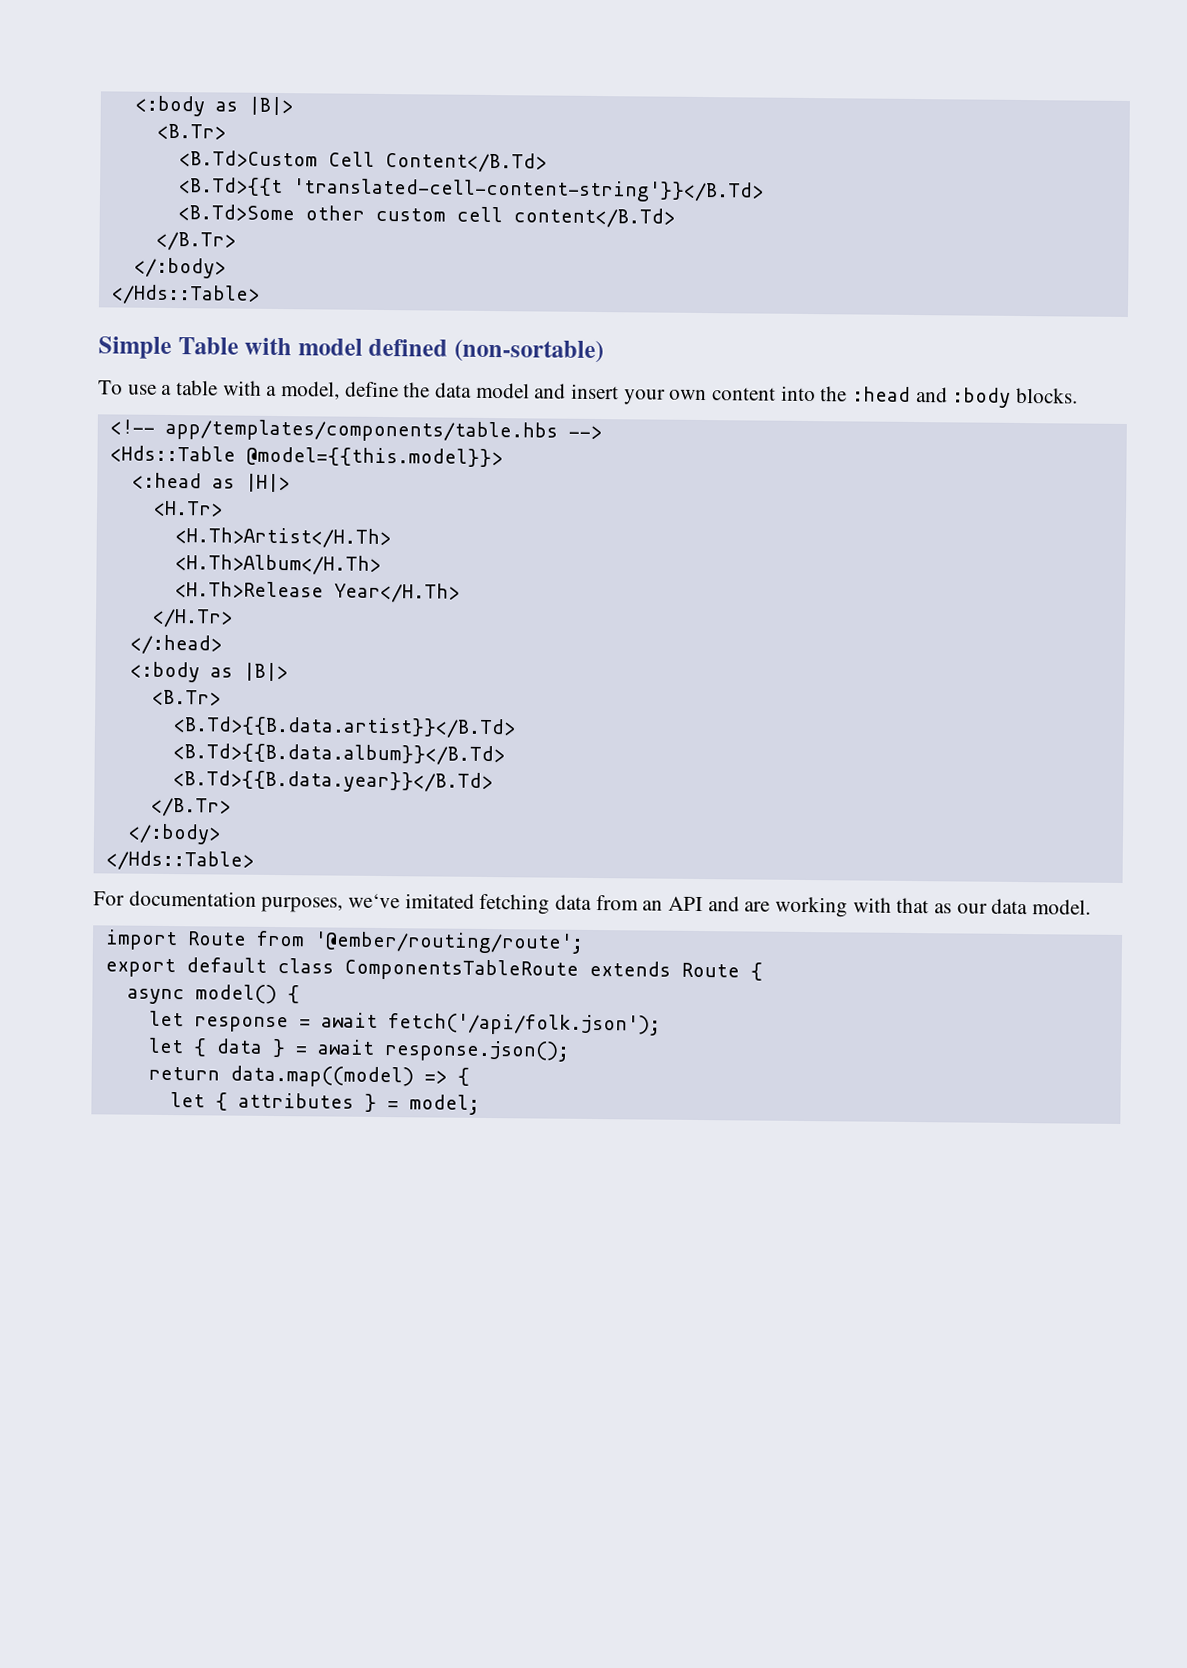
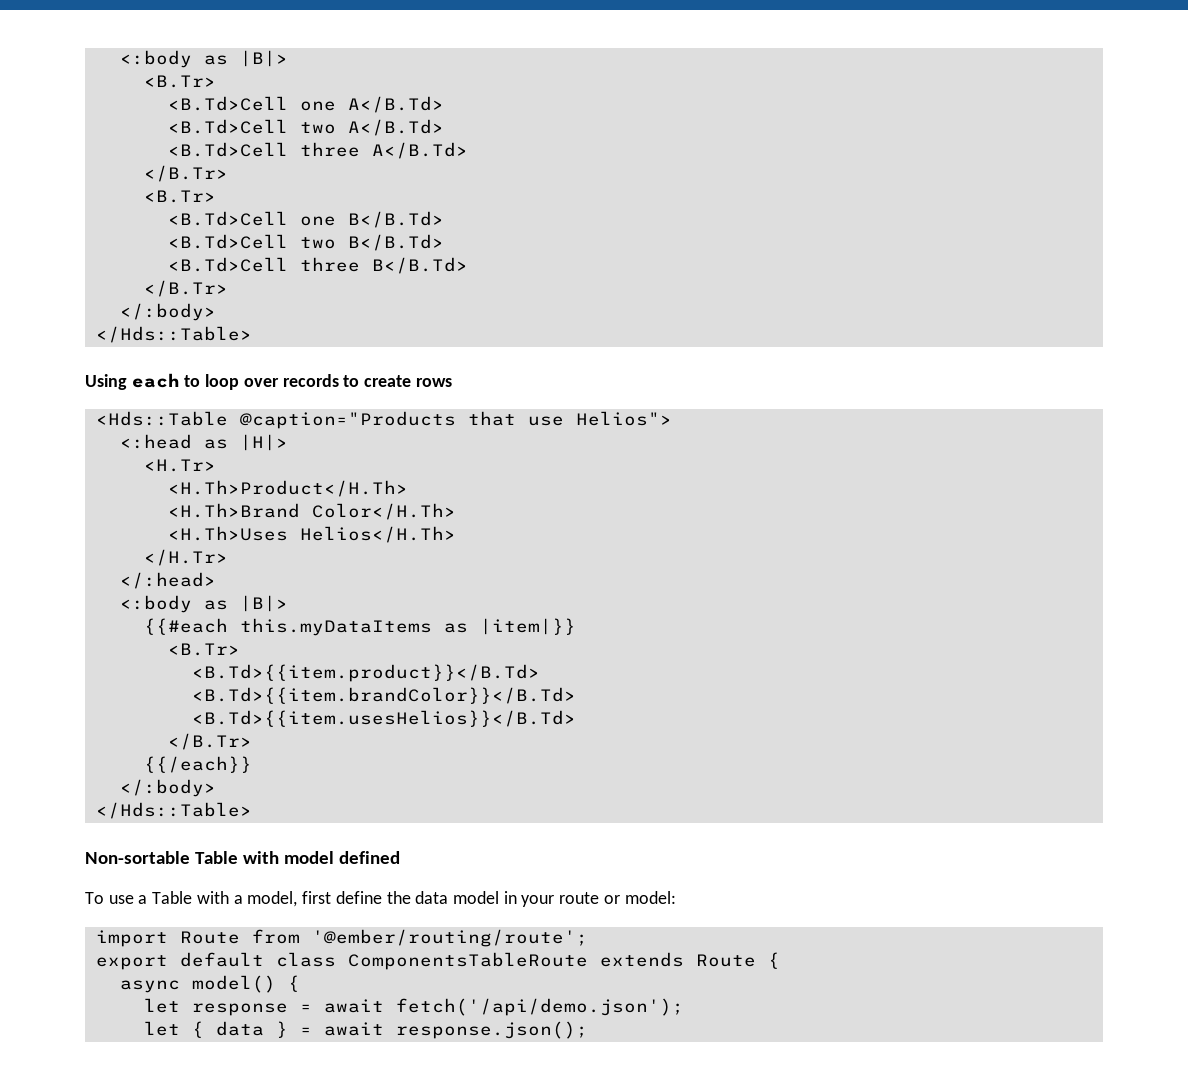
[134,95,293,117] [156,123,226,140] [178,150,547,173] [178,177,764,203] [177,204,675,228] [155,231,236,251] [133,257,226,279] [110,284,260,305] [98,336,605,364] [98,380,1079,408] [109,418,602,443] [109,445,503,468] <:body as |B|> // <B.Tr> // <B.Td>Custom Cell Content</B.Td> // <B.Td>{{t 'translated-cell-content-string'}}</B.Td> // <B.Td>Some other custom cell content</B.Td> // </B.Tr> // </:body> // </Hds::Table> // Simple Table with model defined (non-sortable) // To use a table with a model, define the data model and insert your own content into the :head and :body blocks. // <!-- app/templates/components/table.hbs --> // <Hds::Table @model={{this.model}}> -> [119,50,288,68] [143,75,216,88] [167,96,444,113] [167,119,444,136] [167,142,468,159] [143,165,228,182] [143,190,216,203] [167,211,444,228] [167,234,444,251] [167,257,468,274] [143,280,228,297] [119,303,216,321] [95,326,252,343] [85,373,452,390] [95,411,672,429] <:body as |B|> // <B.Tr> // <B.Td>Cell one A</B.Td> // <B.Td>Cell two A</B.Td> // <B.Td>Cell three A</B.Td> // </B.Tr> // <B.Tr> // <B.Td>Cell one B</B.Td> // <B.Td>Cell two B</B.Td> // <B.Td>Cell three B</B.Td> // </B.Tr> // </:body> // </Hds::Table> // Using each to loop over records to create rows // <Hds::Table @caption="Products that use Helios">
[174,527,391,549] [174,554,381,575] [174,581,460,603] <H.Th>Artist</H.Th> // <H.Th>Album</H.Th> // <H.Th>Release Year</H.Th> -> [167,480,408,497] [167,503,456,520] [167,526,456,543] <H.Th>Product</H.Th> // <H.Th>Brand Color</H.Th> // <H.Th>Uses Helios</H.Th>
[151,689,221,706] [172,716,516,739] [172,743,505,766] [172,770,493,794] [150,797,231,817] [127,823,221,845] [105,850,254,871] [93,890,1092,918] <B.Tr> // <B.Td>{{B.data.artist}}</B.Td> // <B.Td>{{B.data.album}}</B.Td> // <B.Td>{{B.data.year}}</B.Td> // </B.Tr> // </:body> // </Hds::Table> // For documentation purposes, we‘ve imitated fetching data from an API and are working with that as our data model. -> [143,618,576,636] [167,643,240,656] [191,664,540,682] [191,687,576,704] [191,710,576,727] [167,733,252,750] [143,756,252,773] [119,779,216,797] [95,802,252,819] [85,851,400,864] [85,891,676,907] {{#each this.myDataItems as |item|}} // <B.Tr> // <B.Td>{{item.product}}</B.Td> // <B.Td>{{item.brandColor}}</B.Td> // <B.Td>{{item.usesHelios}}</B.Td> // </B.Tr> // {{/each}} // </:body> // </Hds::Table> // Non-sortable Table with model defined // To use a Table with a model, first define the data model in your route or model:
[387,1013,661,1036] fetch('/api/folk.json'); -> [395,998,684,1016] fetch('/api/demo.json');
[147,1065,470,1088] [169,1092,480,1115] // return data.map((model) => { // let { attributes } = model; -> (588, 1030) none

